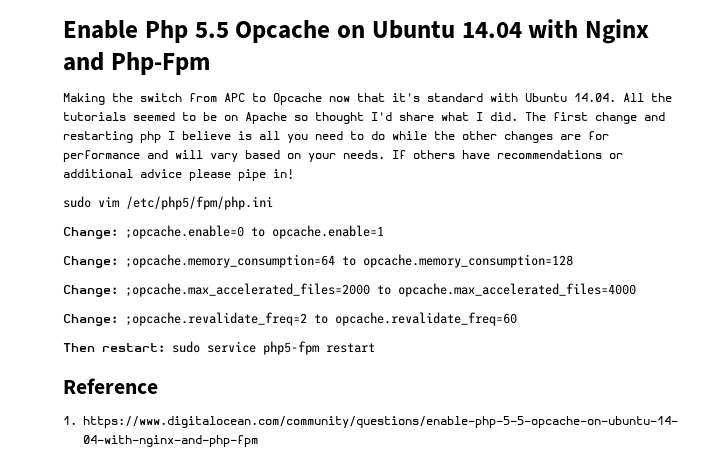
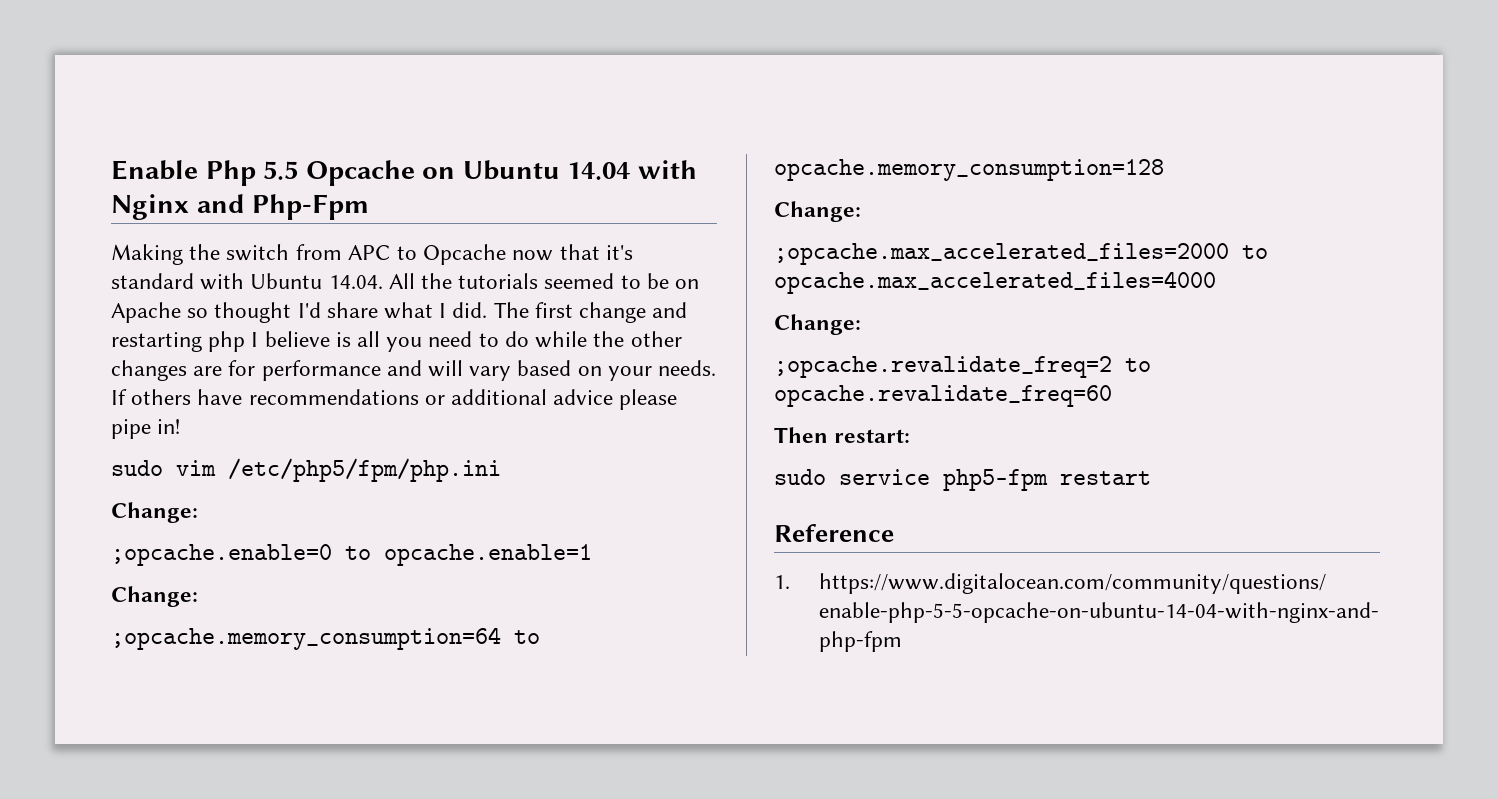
(118, 233) none -> (198, 512) //
(118, 262) none -> (198, 596) //
(118, 291) none -> (861, 211) //
(118, 320) none -> (861, 324) //
(165, 347) none -> (911, 436) //

